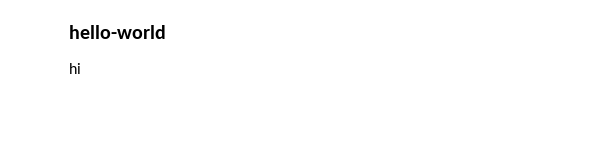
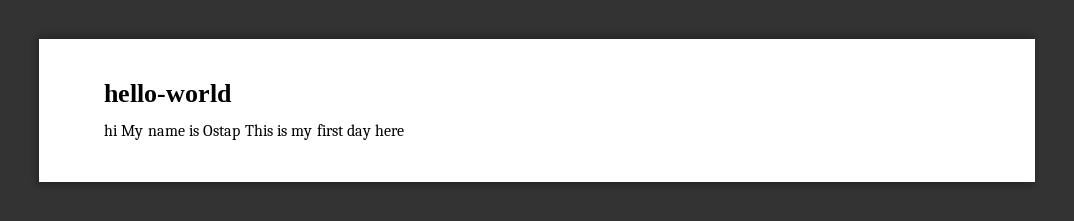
(81, 68) none -> [121,124,405,140] My name is Ostap This is my first day here

